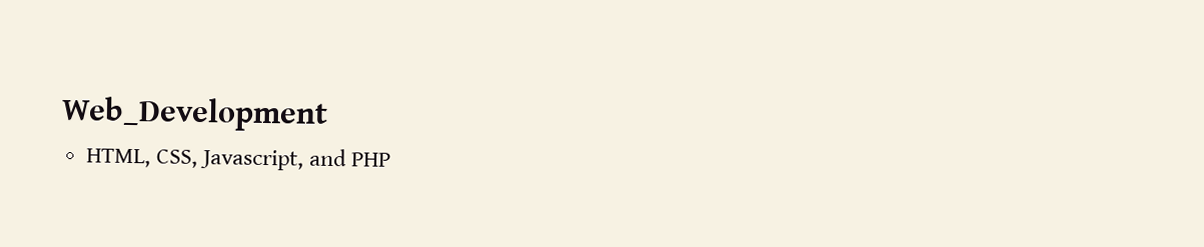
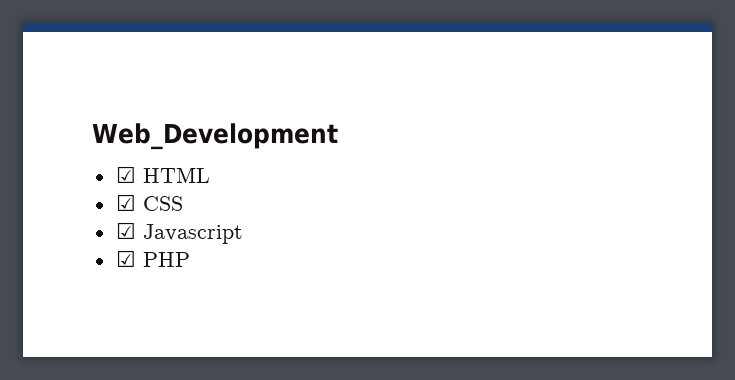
[85,148,347,171] HTML, CSS, Javascript, and -> [115,166,210,183] [115,194,183,211] [115,222,243,244] [115,250,136,267] ☑ HTML // ☑ CSS // ☑ Javascript // ☑

